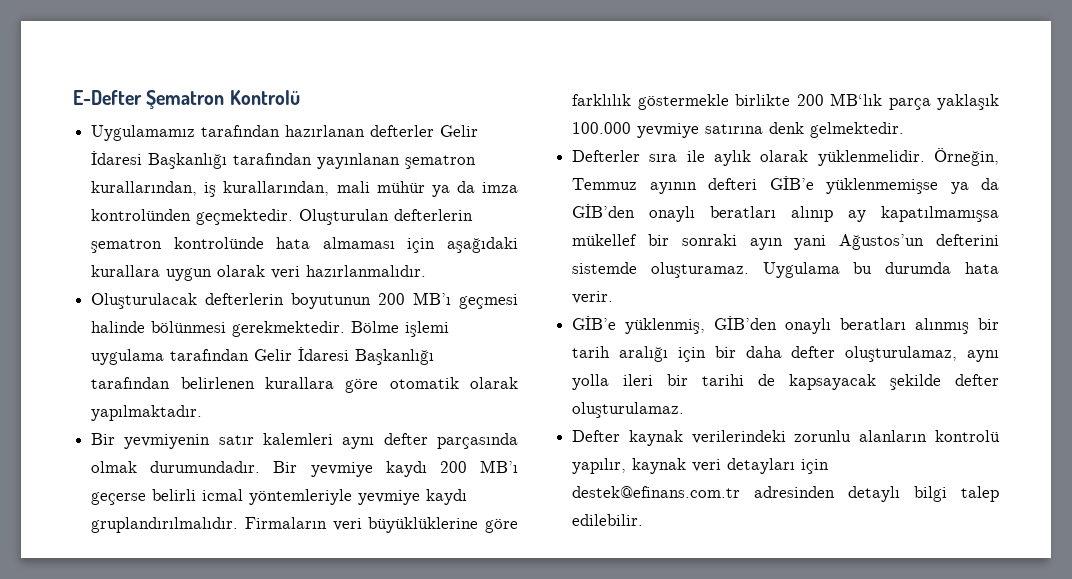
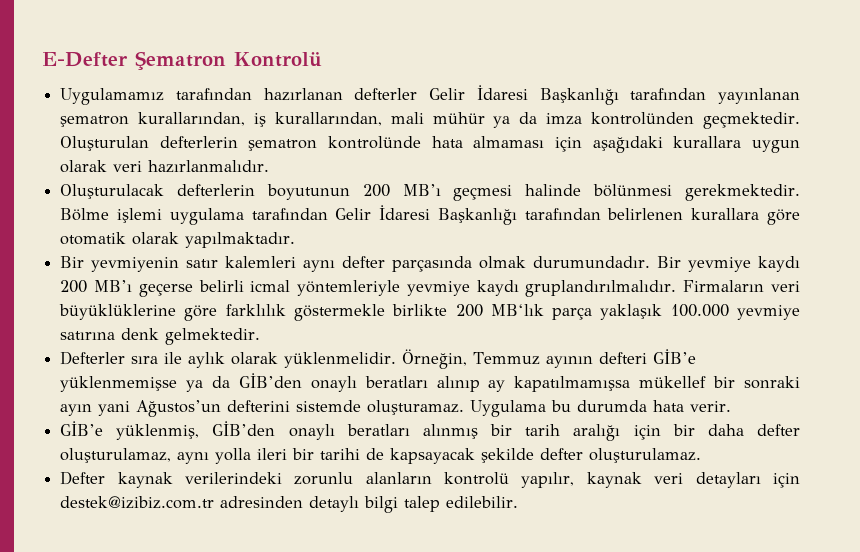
[572,486,741,498] destek@efinans.com.tr -> [60,496,215,509] destek@izibiz.com.tr

